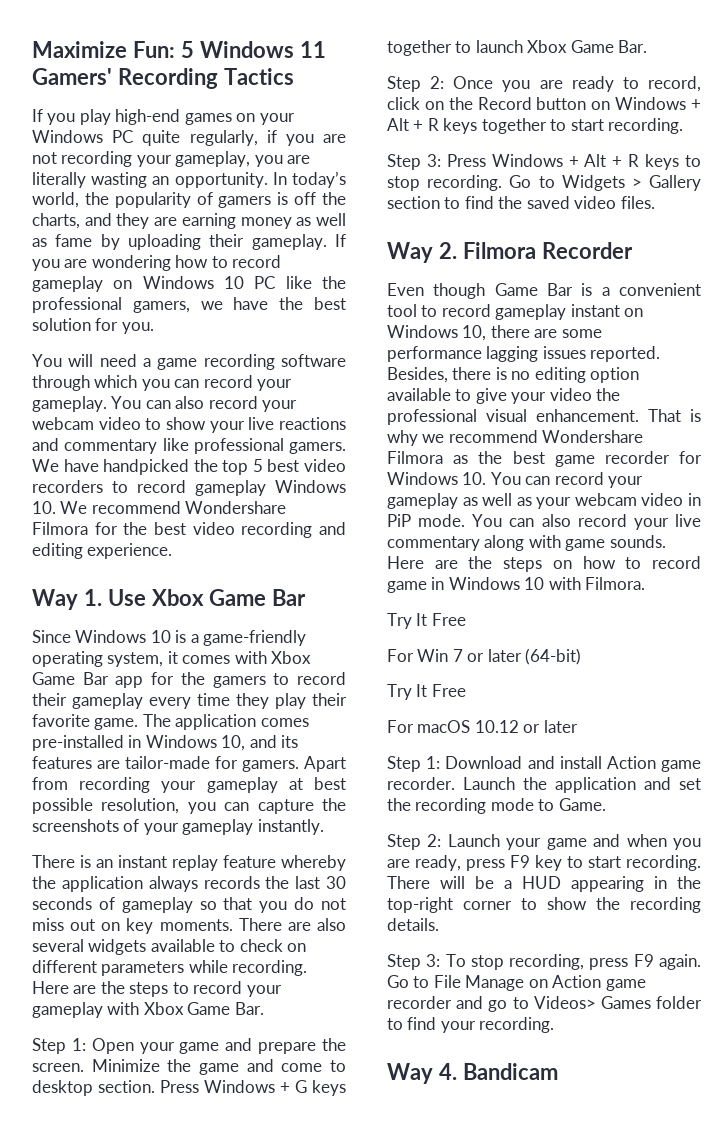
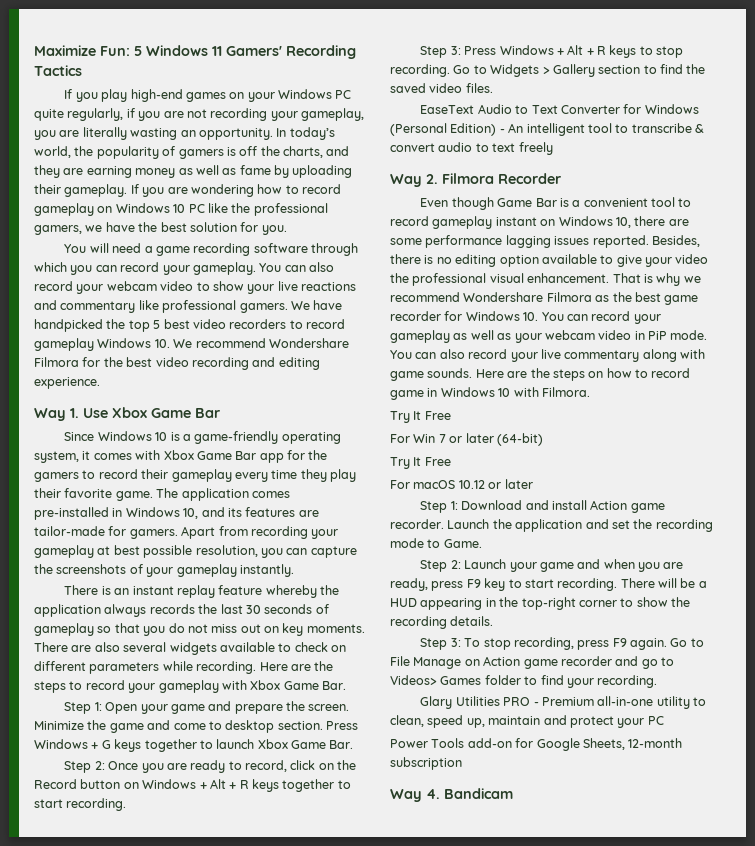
(655, 202) none -> [420,104,699,114] [390,123,704,136] [390,142,553,155] // EaseText Audio to Text Converter for Windows (Personal Edition) - An intelligent tool to transcribe & convert audio to text freely
(555, 1025) none -> [420,696,707,709] [390,715,664,728] [390,738,683,751] [390,757,462,770] // Glary Utilities PRO - Premium all-in-one utility to clean, speed up, maintain and protect your PC // Power Tools add-on for Google Sheets, 12-month subscription

